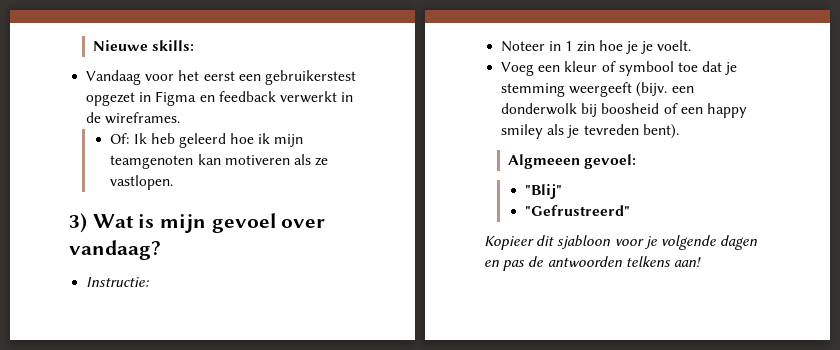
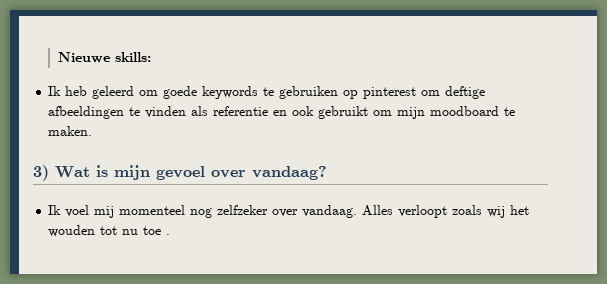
[86,70,356,85] [86,91,354,106] [86,112,181,124] [110,133,304,148] [110,154,329,169] [110,175,174,190] Vandaag voor het eerst een gebruikerstest opgezet in Figma en feedback verwerkt in de wireframes. // Of: Ik heb geleerd hoe ik mijn teamgenoten kan motiveren als ze vastlopen. -> [48,86,486,99] [48,106,516,119] [48,126,93,136] Ik heb geleerd om goede keywords te gebruiken op pinterest om deftige afbeeldingen te vinden als referentie en ook gebruikt om mijn moodboard te maken.
[86,277,150,287] [501,40,692,54] [501,61,738,76] [501,82,694,97] [501,103,747,118] [501,124,679,139] [508,154,637,169] [525,184,563,199] [525,205,631,216] [484,235,758,250] [484,256,701,271] Instructie: // Noteer in 1 zin hoe je je voelt. // Voeg een kleur of symbool toe dat je stemming weergeeft (bijv. een donderwolk bij boosheid of een happy smiley als je tevreden bent). // Algmeeen gevoel: // "Blij" // "Gefrustreerd" // Kopieer dit sjabloon voor je volgende dagen en pas de antwoorden telkens aan! -> [48,205,530,218] [48,225,171,237] Ik voel mij momenteel nog zelfzeker over vandaag. Alles verloopt zoals wij het wouden tot nu toe .

